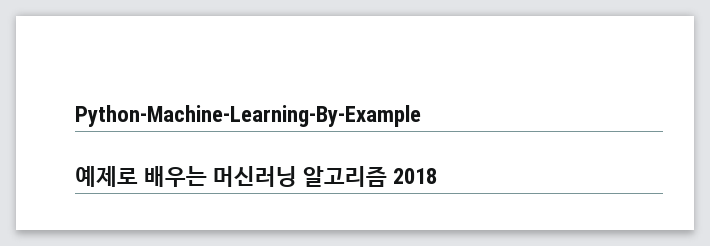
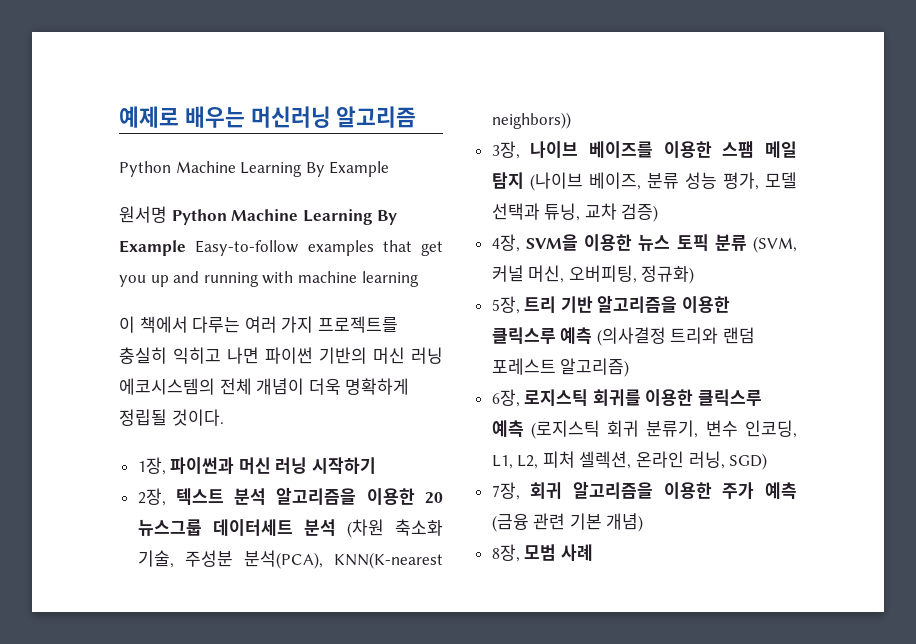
[75,105,421,127] Python-Machine-Learning-By-Example // -> (119, 117) none
[393,168,438,184] 2018 -> [119,161,390,177] [119,206,398,225] [119,240,443,256] [119,271,419,287] [119,316,398,333] [119,347,443,364] [119,378,410,395] [119,409,224,426] [137,457,377,475] [137,487,443,506] [137,519,443,538] [137,550,444,569] [491,112,571,129] [491,141,797,159] [491,172,797,191] [491,203,659,222] [491,234,797,253] [491,265,695,284] [491,295,731,314] [491,327,756,346] [491,358,630,377] [491,389,763,407] [491,420,797,439] [491,451,768,470] [491,481,797,500] [491,513,644,532] [491,544,593,562] // Python Machine Learning By Example // 원서명 Python Machine Learning By Example Easy-to-follow examples that get you up and running with machine learning // 이 책에서 다루는 여러 가지 프로젝트를 충실히 익히고 나면 파이썬 기반의 머신 러닝 에코시스템의 전체 개념이 더욱 명확하게 정립될 것이다. // 1장, 파이썬과 머신 러닝 시작하기 // 2장, 텍스트 분석 알고리즘을 이용한 20 뉴스그룹 데이터세트 분석 (차원 축소화 기술, 주성분 분석(PCA), KNN(K-nearest neighbors)) // 3장, 나이브 베이즈를 이용한 스팸 메일 탐지 (나이브 베이즈, 분류 성능 평가, 모델 선택과 튜닝, 교차 검증) // 4장, SVM을 이용한 뉴스 토픽 분류 (SVM, 커널 머신, 오버피팅, 정규화) // 5장, 트리 기반 알고리즘을 이용한 클릭스루 예측 (의사결정 트리와 랜덤 포레스트 알고리즘) // 6장, 로지스틱 회귀를 이용한 클릭스루 예측 (로지스틱 회귀 분류기, 변수 인코딩, L1, L2, 피처 셀렉션, 온라인 러닝, SGD) // 7장, 회귀 알고리즘을 이용한 주가 예측 (금융 관련 기본 개념) // 8장, 모범 사례

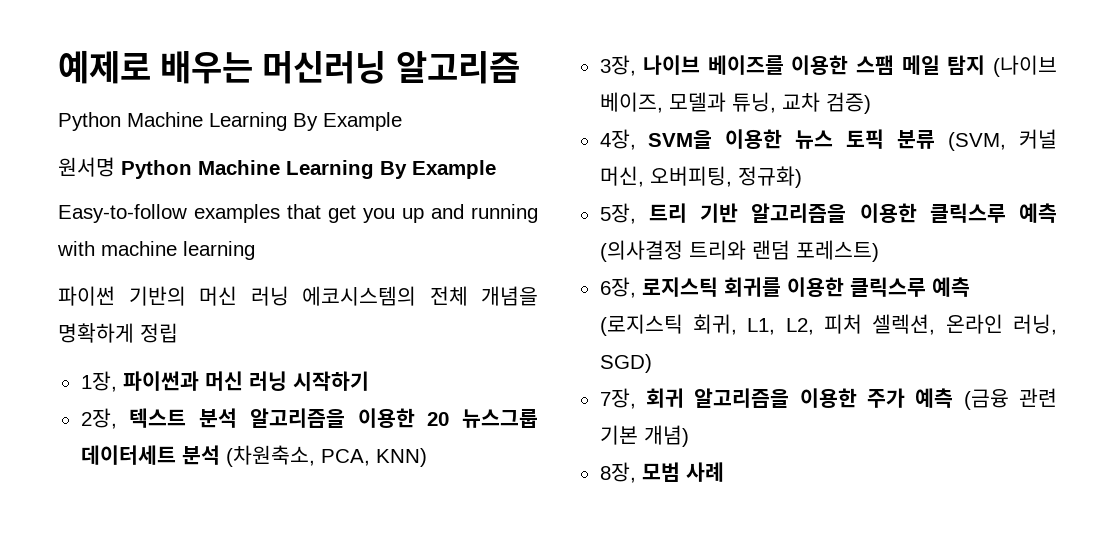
(186, 248) none -> (496, 169) //
[119,316,398,333] [119,347,259,364] 이 책에서 다루는 여러 가지 프로젝트를 충실히 익히고 나면 -> (255, 250) none
[256,378,410,395] [119,409,224,426] 개념이 더욱 명확하게 정립될 것이다. -> [481,286,538,306] [58,323,178,343] 개념을 명확하게 정립
[346,519,443,538] [137,550,444,569] [491,112,571,129] (차원 축소화 기술, 주성분 분석(PCA), KNN(K-nearest neighbors)) -> [225,445,427,467] (차원축소, PCA, KNN)
[646,172,797,190] [491,203,540,220] 분류 성능 평가, 모델 선택과 -> [668,92,726,112] 모델과
[491,358,630,377] 포레스트 알고리즘) -> [795,240,879,262] 포레스트)
[607,420,797,438] 회귀 분류기, 변수 인코딩, -> [692,314,737,335] 회귀,

